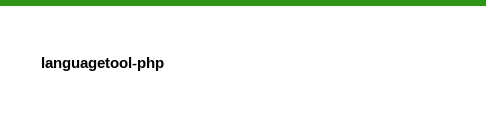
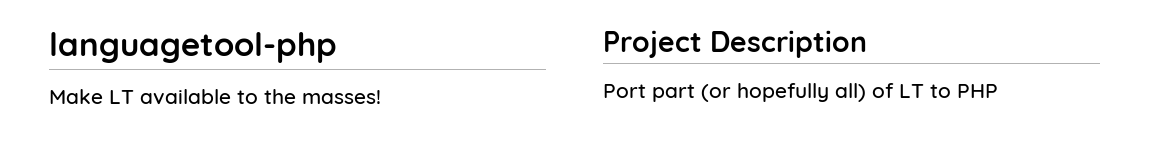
(164, 64) none -> [49,89,381,105] [603,30,867,58] [603,83,998,102] // Make LT available to the masses! // Project Description // Port part (or hopefully all) of LT to PHP

